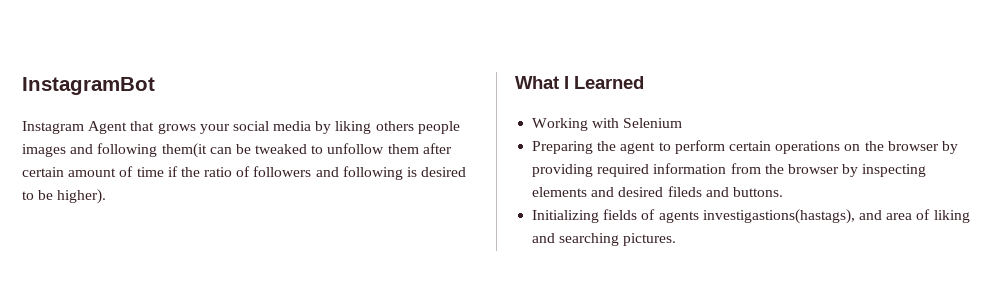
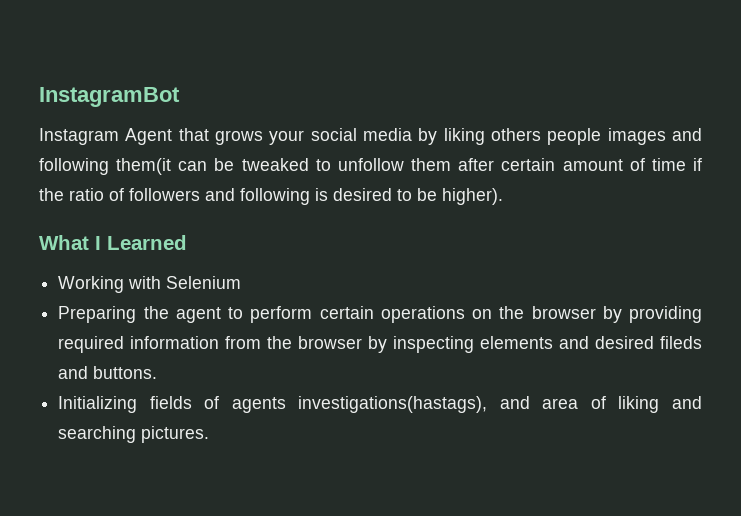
[702,209,855,224] investigastions(hastags), -> [298,396,488,413] investigations(hastags),

